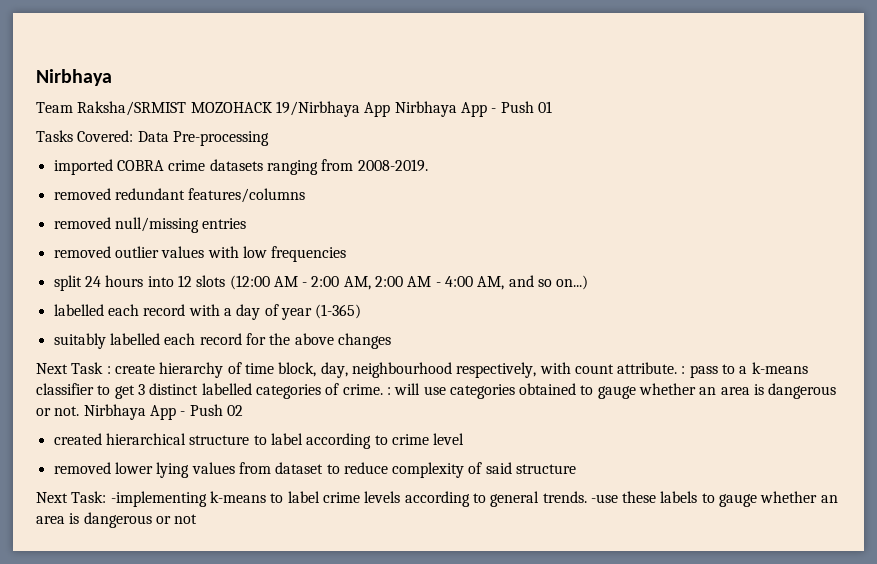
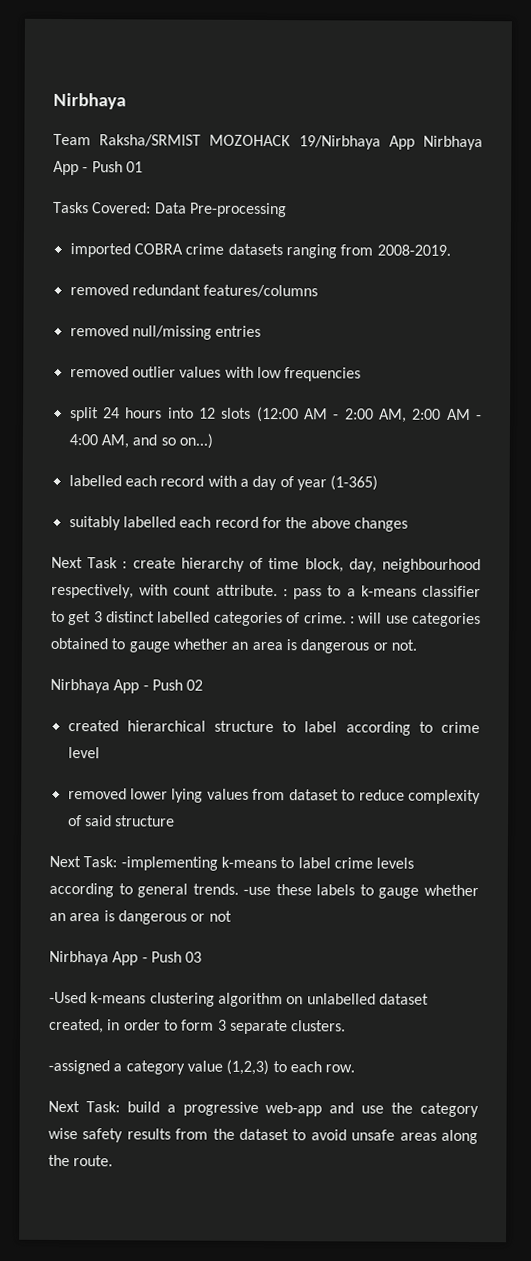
(80, 411) none -> (417, 645) //
(198, 519) none -> [49,950,203,966] [49,991,429,1008] [49,1018,347,1035] [48,1059,356,1076] [48,1100,480,1118] [48,1127,478,1145] [48,1154,114,1167] // Nirbhaya App - Push 03 // -Used k-means clustering algorithm on unlabelled dataset created, in order to form 3 separate clusters. // -assigned a category value (1,2,3) to each row. // Next Task: build a progressive web-app and use the category wise safety results from the dataset to avoid unsafe areas along the route.

